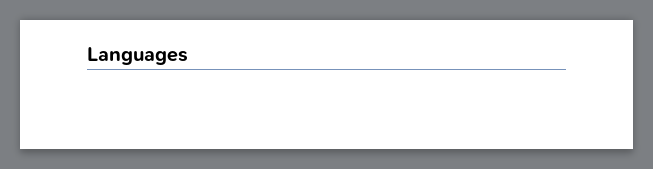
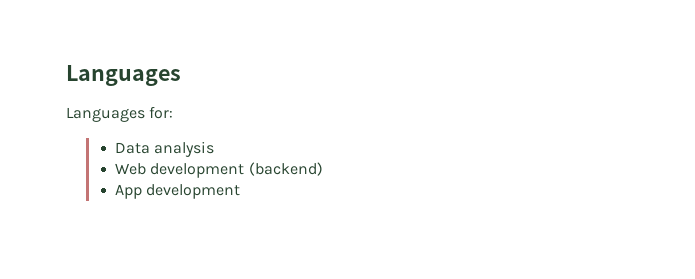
[87,47,188,65] Languages -> [66,65,181,86] [66,106,174,122] [114,141,215,157] [114,162,323,178] [114,184,241,199] Languages // Languages for: // Data analysis // Web development (backend) // App development

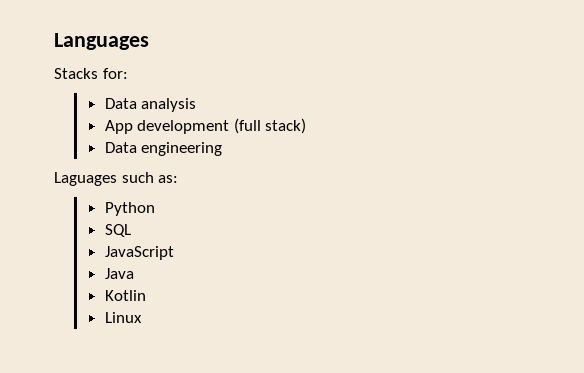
[66,107,145,122] Languages -> [54,68,98,79] Stacks
[114,162,323,178] // Web development (backend) -> (197, 105) none
(241, 191) none -> [233,118,307,134] [104,142,223,156] [54,172,179,186] [104,202,155,216] [104,224,131,237] [104,246,174,260] [104,268,134,279] [104,290,146,301] [104,312,142,323] (full stack) // Data engineering // Laguages such as: // Python // SQL // JavaScript // Java // Kotlin // Linux

